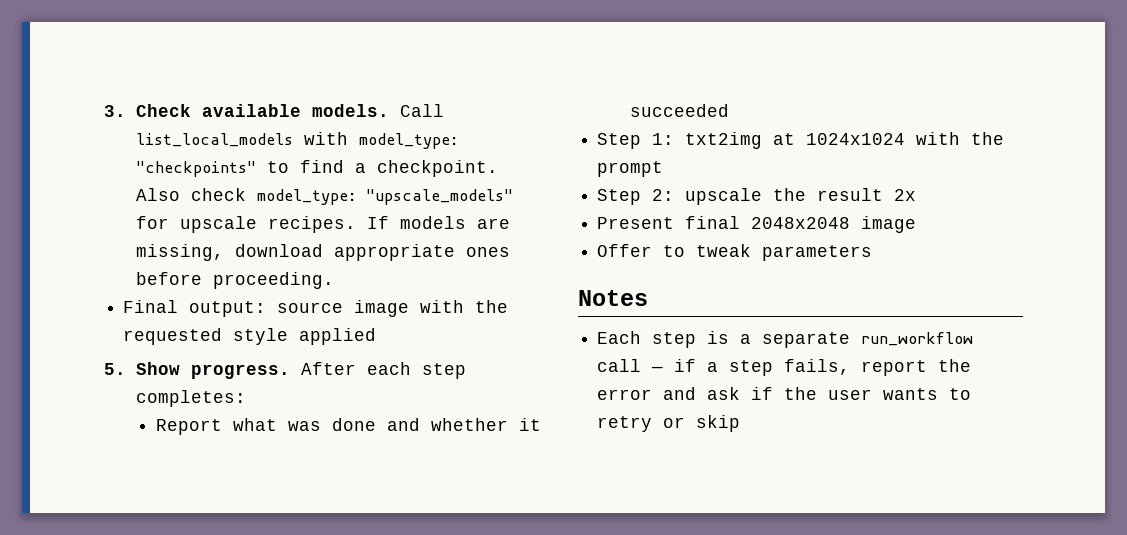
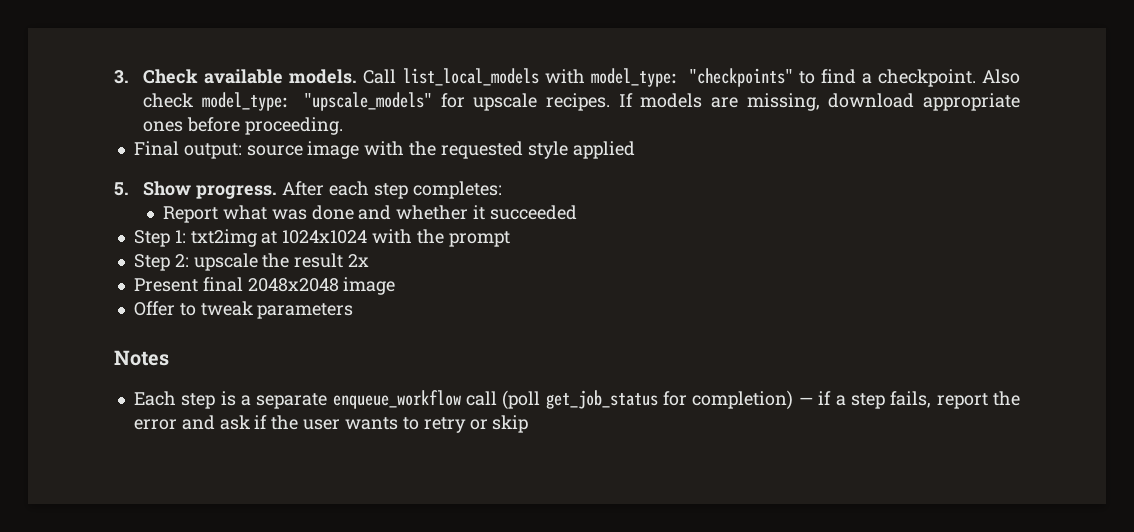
[861,332,974,346] [597,359,642,372] run_workflow call -> [332,390,794,410] enqueue_workflow call (poll get_job_status for completion)

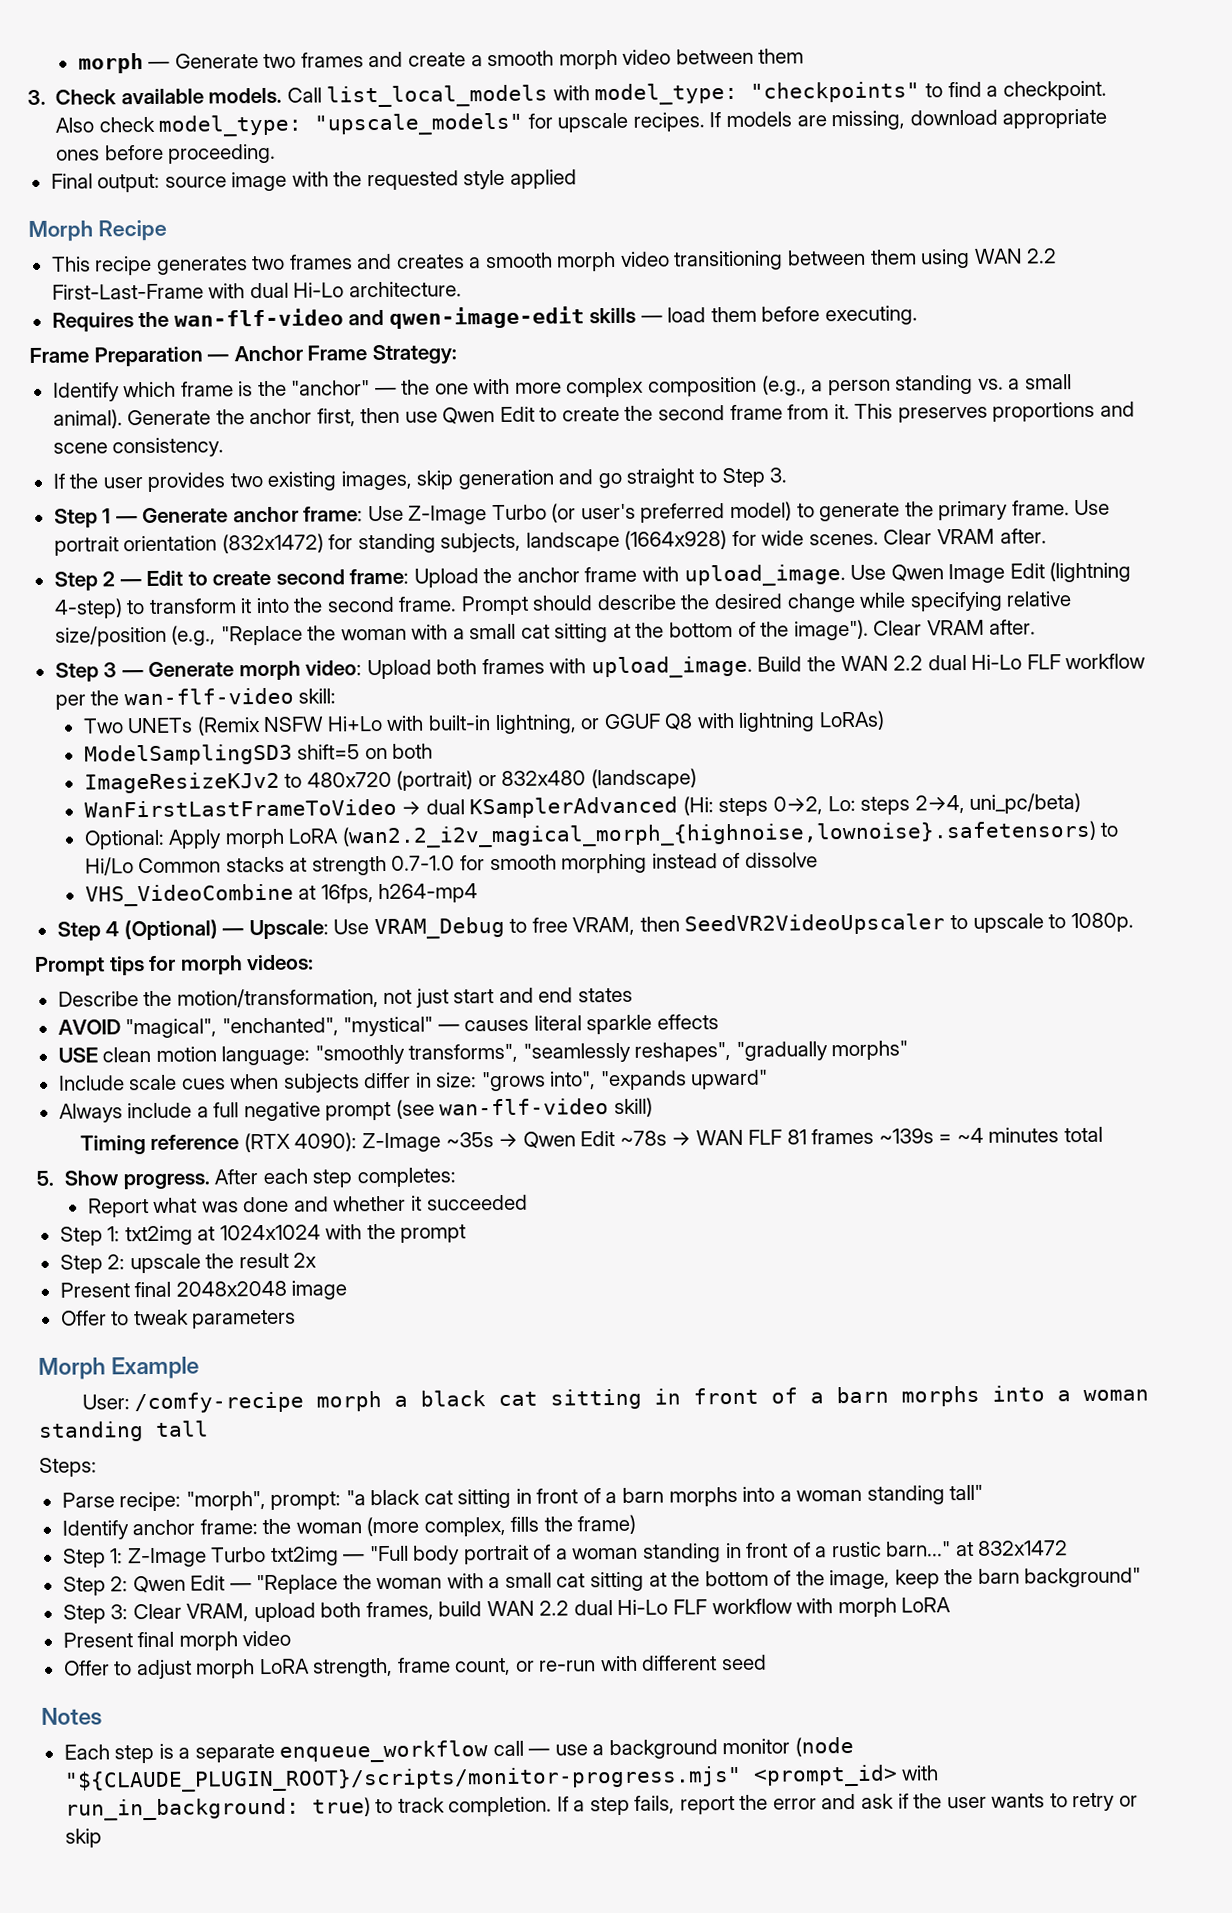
(114, 77) none -> [77,48,805,74] morph — Generate two frames and create a smooth morph video between them //
(635, 150) none -> [28,219,167,242] [50,248,1058,276] [51,281,462,300] [51,305,918,332] [29,344,457,367] [52,374,1072,402] [52,401,1135,429] [52,437,225,458] [52,467,788,492] [53,499,1111,528] [53,528,1047,556] [53,561,1132,591] [53,591,1073,619] [54,619,1037,647] [54,653,1147,682] [54,687,337,710] [82,710,885,736] [83,743,434,766] [83,768,698,794] [83,793,1082,819] [83,820,1119,850] [84,852,818,876] [84,883,479,907] [56,912,1134,941] [34,954,315,976] [57,987,633,1009] [57,1014,719,1039] [57,1040,909,1066] [57,1069,769,1093] [58,1097,653,1123] [79,1126,1104,1155] // Morph Recipe // This recipe generates two frames and creates a smooth morph video transitioning between them using WAN 2.2 First-Last-Frame with dual Hi-Lo architecture. // Requires the wan-flf-video and qwen-image-edit skills — load them before executing. // Frame Preparation — Anchor Frame Strategy: // Identify which frame is the "anchor" — the one with more complex composition (e.g., a person standing vs. a small animal). Generate the anchor first, then use Qwen Edit to create the second frame from it. This preserves proportions and scene consistency. // If the user provides two existing images, skip generation and go straight to Step 3. // Step 1 — Generate anchor frame: Use Z-Image Turbo (or user's preferred model) to generate the primary frame. Use portrait orientation (832x1472) for standing subjects, landscape (1664x928) for wide scenes. Clear VRAM after. // Step 2 — Edit to create second frame: Upload the anchor frame with upload_image. Use Qwen Image Edit (lightning 4-step) to transform it into the second frame. Prompt should describe the desired change while specifying relative size/position (e.g., "Replace the woman with a small cat sitting at the bottom of the image"). Clear VRAM after. // Step 3 — Generate morph video: Upload both frames with upload_image. Build the WAN 2.2 dual Hi-Lo FLF workflow per the wan-flf-video skill: // Two UNETs (Remix NSFW Hi+Lo with built-in lightning, or GGUF Q8 with lightning LoRAs) // ModelSamplingSD3 shift=5 on both // ImageResizeKJv2 to 480x720 (portrait) or 832x480 (landscape) // WanFirstLastFrameToVideo → dual KSamplerAdvanced (Hi: steps 0→2, Lo: steps 2→4, uni_pc/beta) // Optional: Apply morph LoRA (wan2.2_i2v_magical_morph_{highnoise,lownoise}.safetensors) to Hi/Lo Common stacks at strength 0.7-1.0 for smooth morphing instead of dissolve // VHS_VideoCombine at 16fps, h264-mp4 // Step 4 (Optional) — Upscale: Use VRAM_Debug to free VRAM, then SeedVR2VideoUpscaler to upscale to 1080p. // Prompt tips for morph videos: // Describe the motion/transformation, not just start and end states // AVOID "magical", "enchanted", "mystical" — causes literal sparkle effects // USE clean motion language: "smoothly transforms", "seamlessly reshapes", "gradually morphs" // Include scale cues when subjects differ in size: "grows into", "expands upward" // Always include a full negative prompt (see wan-flf-video skill) // Timing reference (RTX 4090): Z-Image ~35s → Qwen Edit ~78s → WAN FLF 81 frames ~139s = ~4 minutes total
(354, 311) none -> [38,1356,200,1380] [81,1385,1150,1414] [38,1420,209,1442] [39,1457,97,1477] [61,1484,984,1512] [61,1514,637,1540] [62,1540,1069,1568] [62,1567,1142,1596] [62,1597,952,1624] [62,1630,292,1651] [63,1654,767,1680] // Morph Example // User: /comfy-recipe morph a black cat sitting in front of a barn morphs into a woman standing tall // Steps: // Parse recipe: "morph", prompt: "a black cat sitting in front of a barn morphs into a woman standing tall" // Identify anchor frame: the woman (more complex, fills the frame) // Step 1: Z-Image Turbo txt2img — "Full body portrait of a woman standing in front of a rustic barn..." at 832x1472 // Step 2: Qwen Edit — "Replace the woman with a small cat sitting at the bottom of the image, keep the barn background" // Step 3: Clear VRAM, upload both frames, build WAN 2.2 dual Hi-Lo FLF workflow with morph LoRA // Present final morph video // Offer to adjust morph LoRA strength, frame count, or re-run with different seed
[502,390,832,410] (poll get_job_status for completion) — if -> [528,1736,854,1760] [63,1764,940,1793] [64,1796,569,1821] — use a background monitor (node "${CLAUDE_PLUGIN_ROOT}/scripts/monitor-progress.mjs" <prompt_id> with run_in_background: true) to track completion. If

